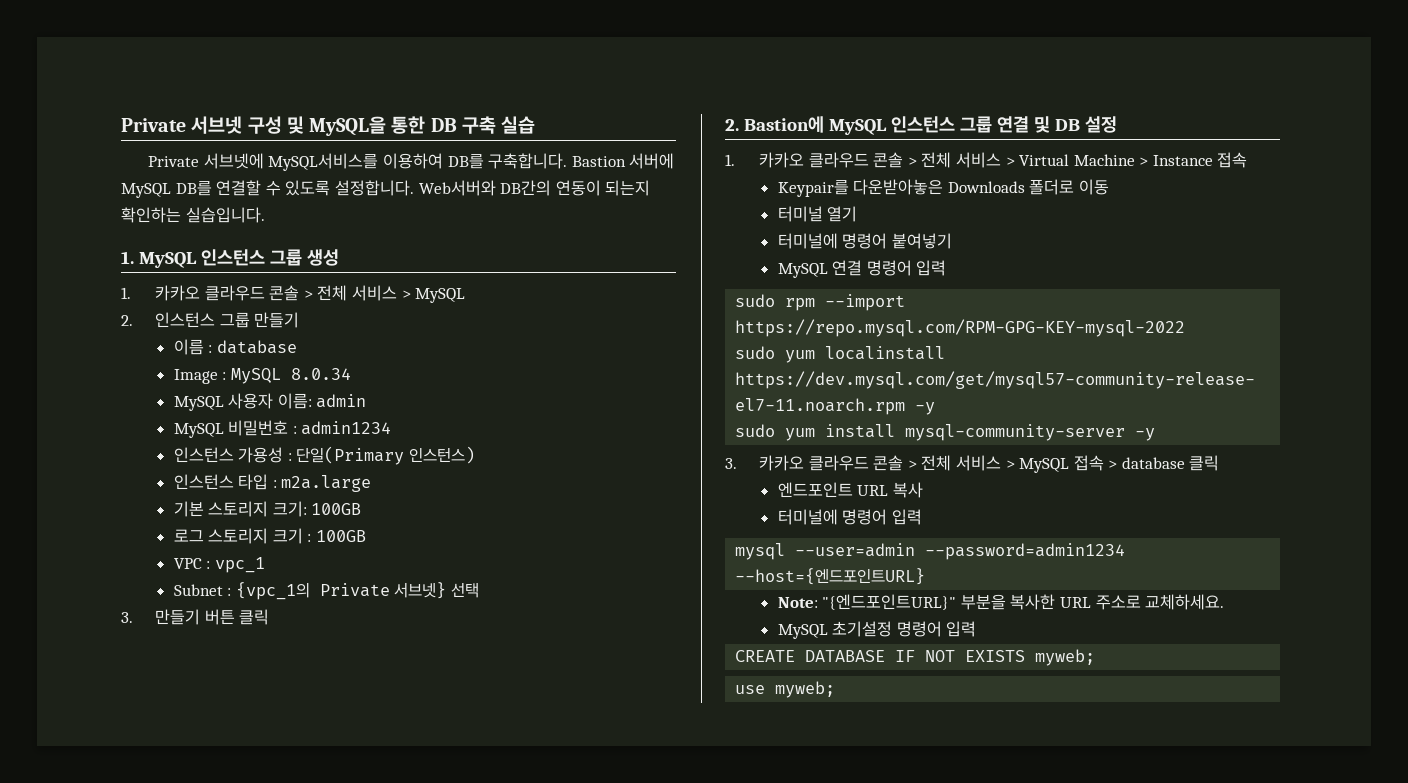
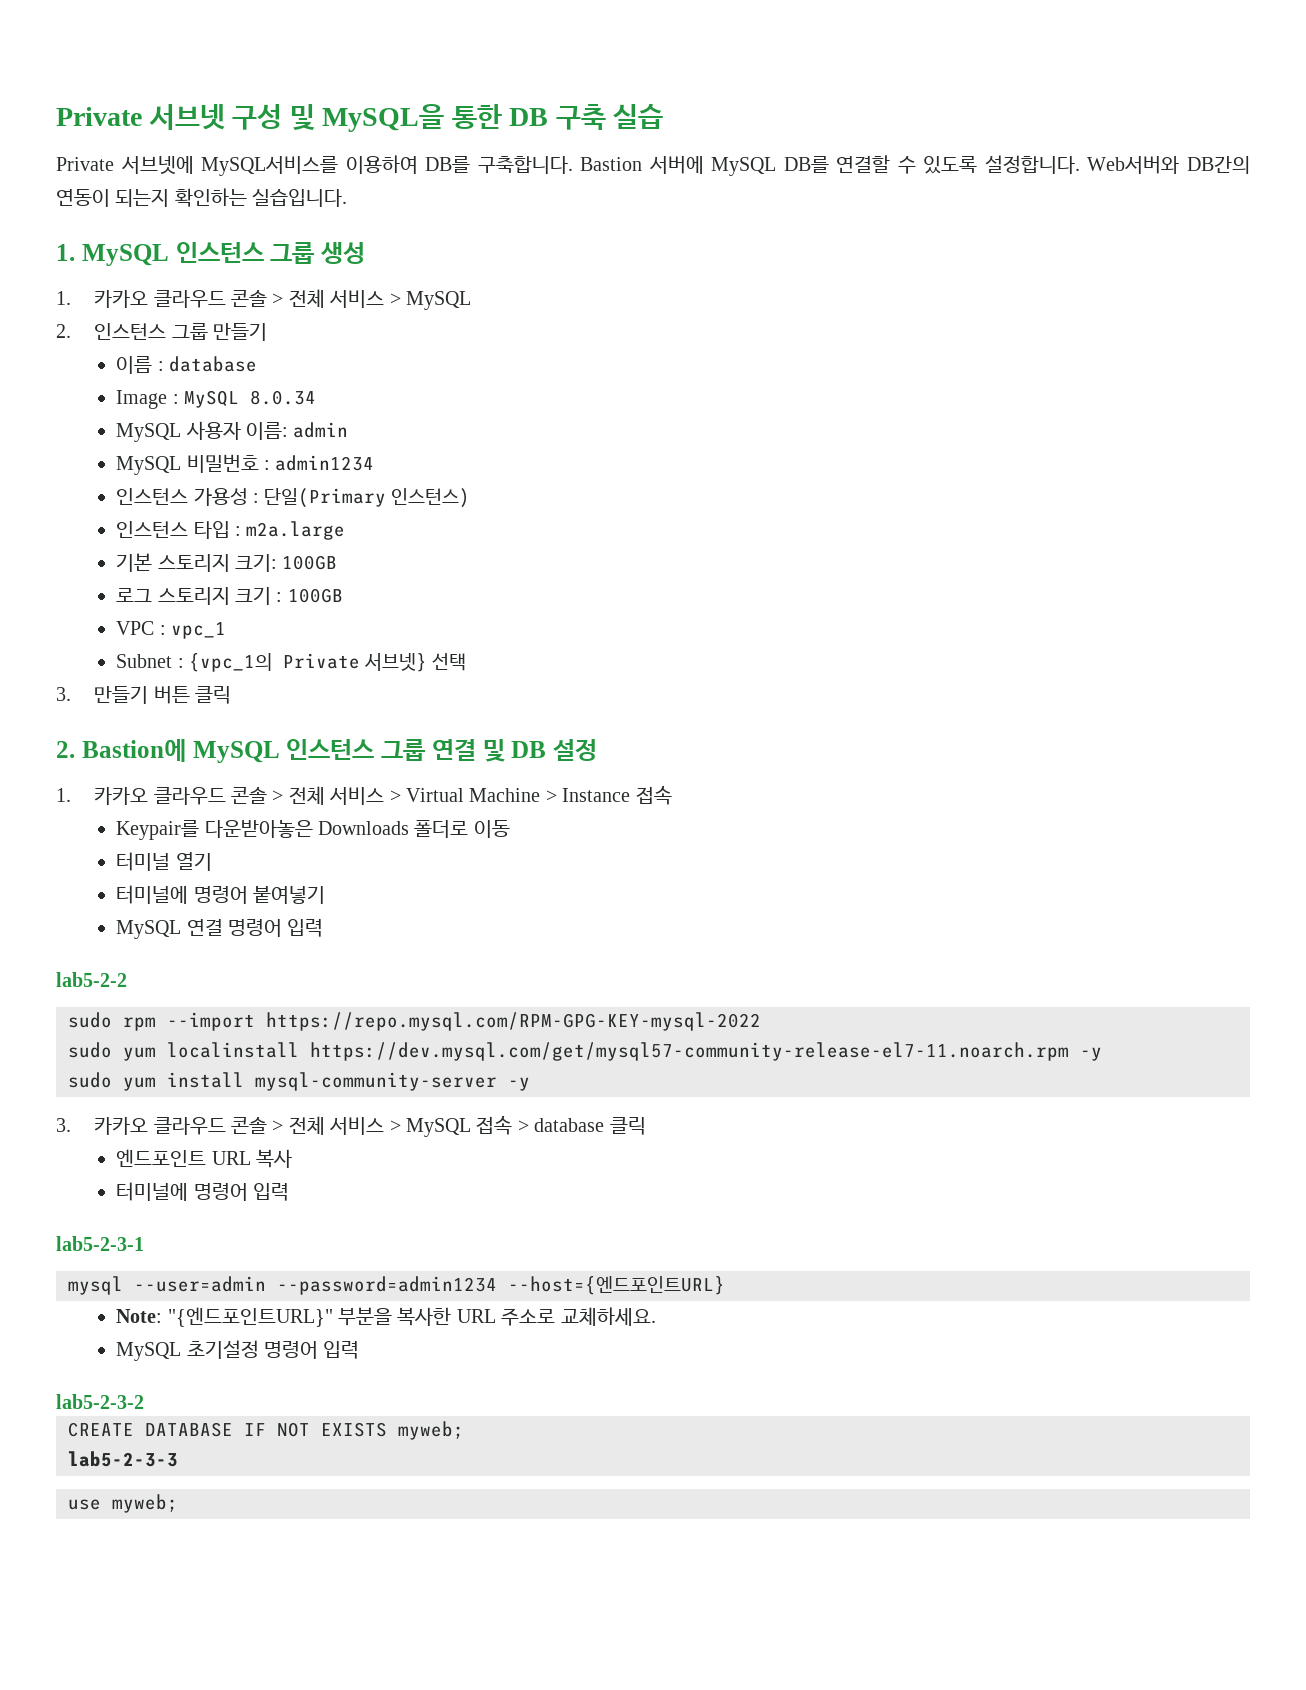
(947, 268) none -> [56,972,127,987] // lab5-2-2
(922, 517) none -> [56,1236,144,1251] // lab5-2-3-1
(977, 629) none -> [56,1394,144,1409] // lab5-2-3-2
(1096, 657) none -> [68,1451,178,1467] // lab5-2-3-3

